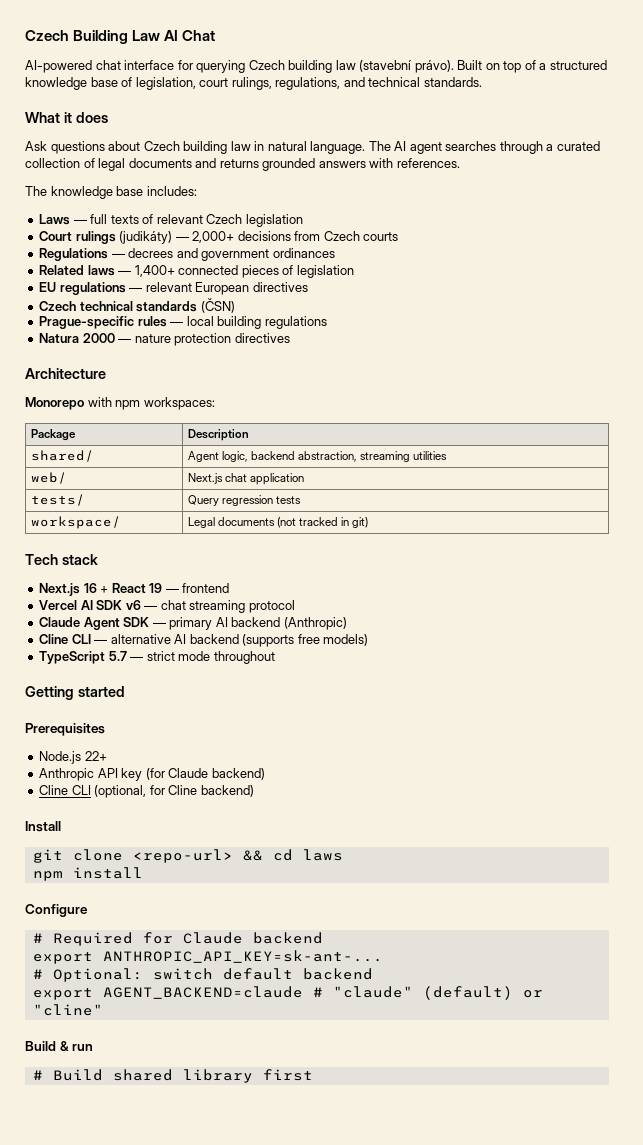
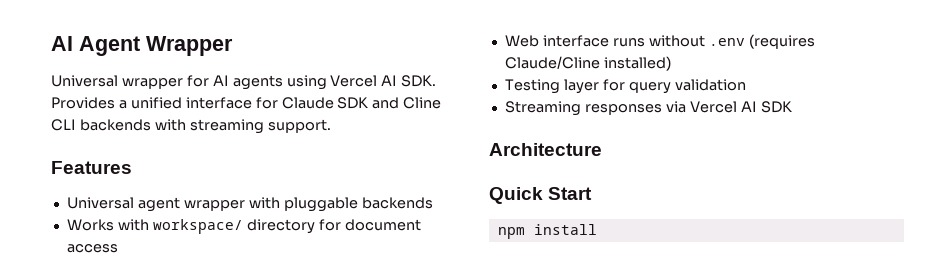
[25,30,216,44] [25,60,607,73] [25,77,482,90] [25,112,108,123] [25,141,600,154] [25,158,460,171] [25,186,197,199] [39,214,303,227] [39,231,399,244] [39,248,335,261] [39,265,354,278] [39,282,308,295] [39,298,235,313] [39,316,327,329] [39,333,290,346] [25,368,106,379] [25,397,215,410] [30,429,76,441] [187,429,249,441] [30,450,94,462] [187,451,448,462] [30,472,67,484] [187,473,304,485] [30,494,85,506] [187,495,301,506] [30,516,121,529] [187,517,369,528] [25,554,98,565] [39,583,230,596] [39,600,295,613] [39,617,347,630] [39,634,369,647] [39,651,275,664] [25,686,125,700] [25,723,105,736] [39,751,107,764] [39,768,265,781] [39,785,254,798] [25,821,61,832] [32,849,343,863] [32,867,143,881] [25,904,88,917] [32,932,323,946] [32,950,383,964] [32,968,373,982] [32,986,543,1000] [32,1004,103,1016] [25,1041,94,1051] [32,1069,313,1083] Czech Building Law AI Chat // AI-powered chat interface for querying Czech building law (stavební právo). Built on top of a structured knowledge base of legislation, court rulings, regulations, and technical standards. // What it does // Ask questions about Czech building law in natural language. The AI agent searches through a curated collection of legal documents and returns grounded answers with references. // The knowledge base includes: // Laws — full texts of relevant Czech legislation // Court rulings (judikáty) — 2,000+ decisions from Czech courts // Regulations — decrees and government ordinances // Related laws — 1,400+ connected pieces of legislation // EU regulations — relevant European directives // Czech technical standards (ČSN) // Prague-specific rules — local building regulations // Natura 2000 — nature protection directives // Architecture // Monorepo with npm workspaces: // Package | Description // shared/ | Agent logic, backend abstraction, streaming utilities // web/ | Next.js chat application // tests/ | Query regression tests // workspace/ | Legal documents (not tracked in git) // Tech stack // Next.js 16 + React 19 — frontend // Vercel AI SDK v6 — chat streaming protocol // Claude Agent SDK — primary AI backend (Anthropic) // Cline CLI — alternative AI backend (supports free models) // TypeScript 5.7 — strict mode throughout // Getting started // Prerequisites // Node.js 22+ // Anthropic API key (for Claude backend) // Cline CLI (optional, for Cline backend) // Install // git clone <repo-url> && cd laws // npm install // Configure // # Required for Claude backend // export ANTHROPIC_API_KEY=sk-ant-... // # Optional: switch default backend // export AGENT_BACKEND=claude # "claude" (default) or "cline" // Build & run // # Build shared library first -> [51,36,233,56] [51,75,437,90] [51,97,442,109] [51,119,331,134] [51,161,132,174] [66,197,433,212] [66,219,421,234] [66,244,118,253] [504,34,815,49] [504,56,671,71] [504,79,746,94] [504,101,792,116] [489,143,602,156] [489,187,593,204] [497,224,597,239] AI Agent Wrapper // Universal wrapper for AI agents using Vercel AI SDK. Provides a unified interface for Claude SDK and Cline CLI backends with streaming support. // Features // Universal agent wrapper with pluggable backends // Works with workspace/ directory for document access // Web interface runs without .env (requires Claude/Cline installed) // Testing layer for query validation // Streaming responses via Vercel AI SDK // Architecture // Quick Start // npm install

